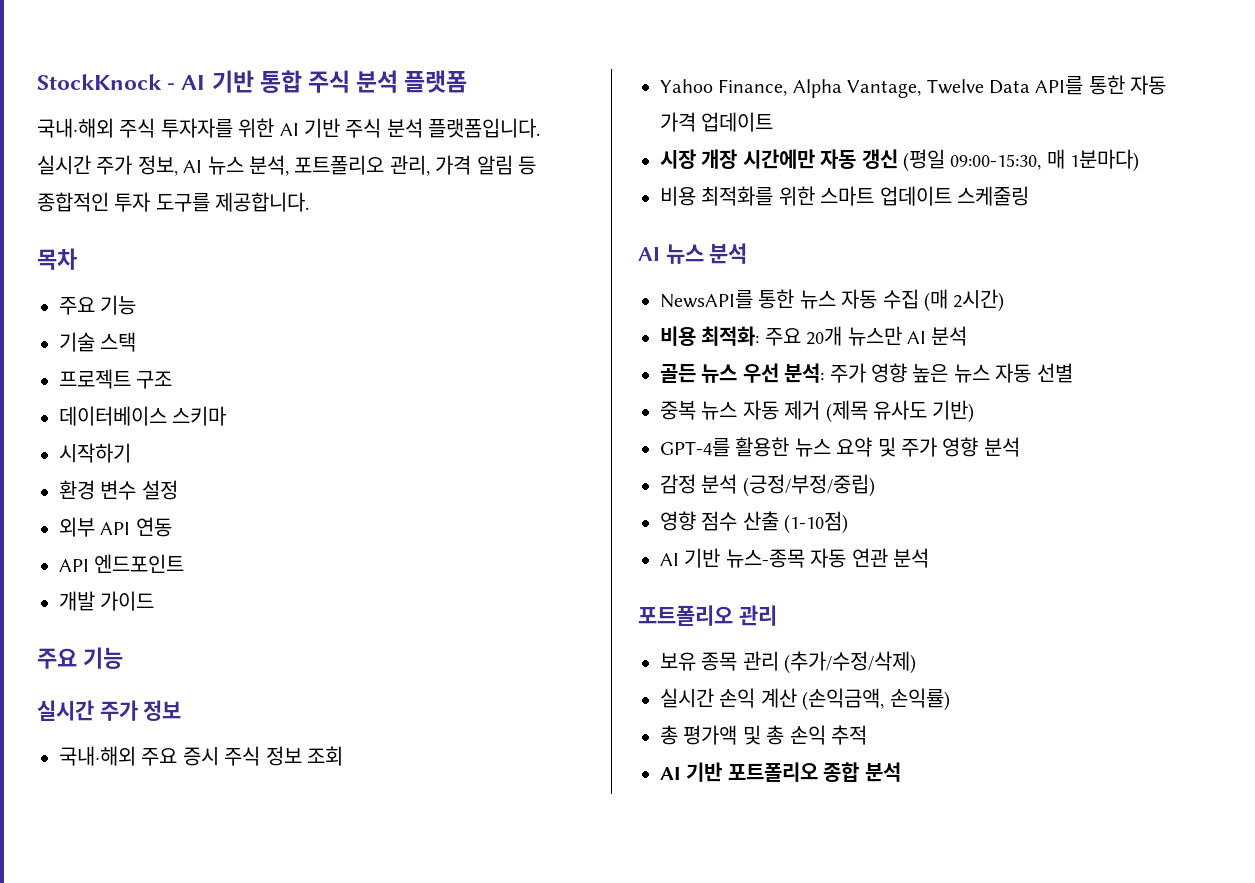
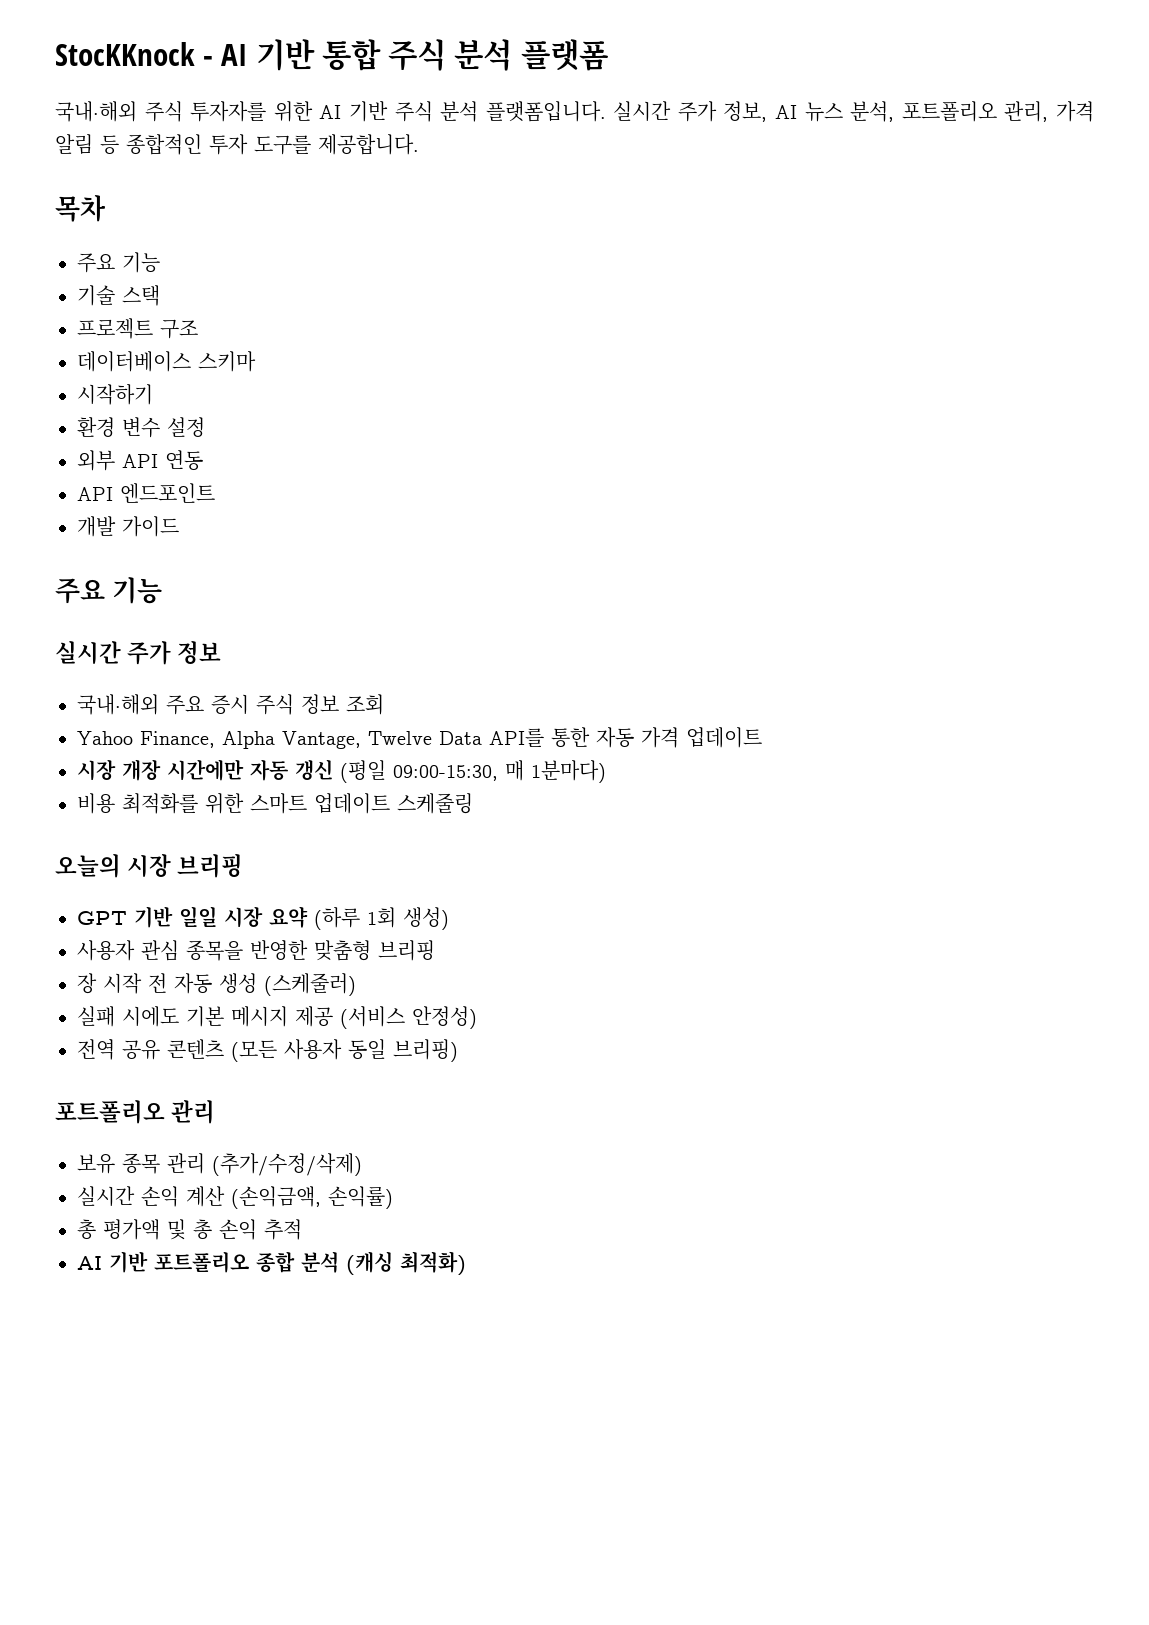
[37,74,162,90] StockKnock -> [55,42,195,66] StocKKnock
[638,243,748,264] [660,289,1005,312] [660,326,968,346] [660,363,1073,383] [660,400,975,423] [660,437,1020,457] [660,474,875,497] [660,511,849,534] [660,548,929,568] AI 뉴스 분석 // NewsAPI를 통한 뉴스 자동 수집 (매 2시간) // 비용 최적화: 주요 20개 뉴스만 AI 분석 // 골든 뉴스 우선 분석: 주가 영향 높은 뉴스 자동 선별 // 중복 뉴스 자동 제거 (제목 유사도 기반) // GPT-4를 활용한 뉴스 요약 및 주가 영향 분석 // 감정 분석 (긍정/부정/중립) // 영향 점수 산출 (1-10점) // AI 기반 뉴스-종목 자동 연관 분석 -> [55,854,244,878] [77,906,449,930] [77,940,435,961] [77,973,356,996] [77,1006,477,1029] [77,1039,458,1062] 오늘의 시장 브리핑 // GPT 기반 일일 시장 요약 (하루 1회 생성) // 사용자 관심 종목을 반영한 맞춤형 브리핑 // 장 시작 전 자동 생성 (스케줄러) // 실패 시에도 기본 메시지 제공 (서비스 안정성) // 전역 공유 콘텐츠 (모든 사용자 동일 브리핑)
(901, 772) none -> [346,1251,466,1276] (캐싱 최적화)

